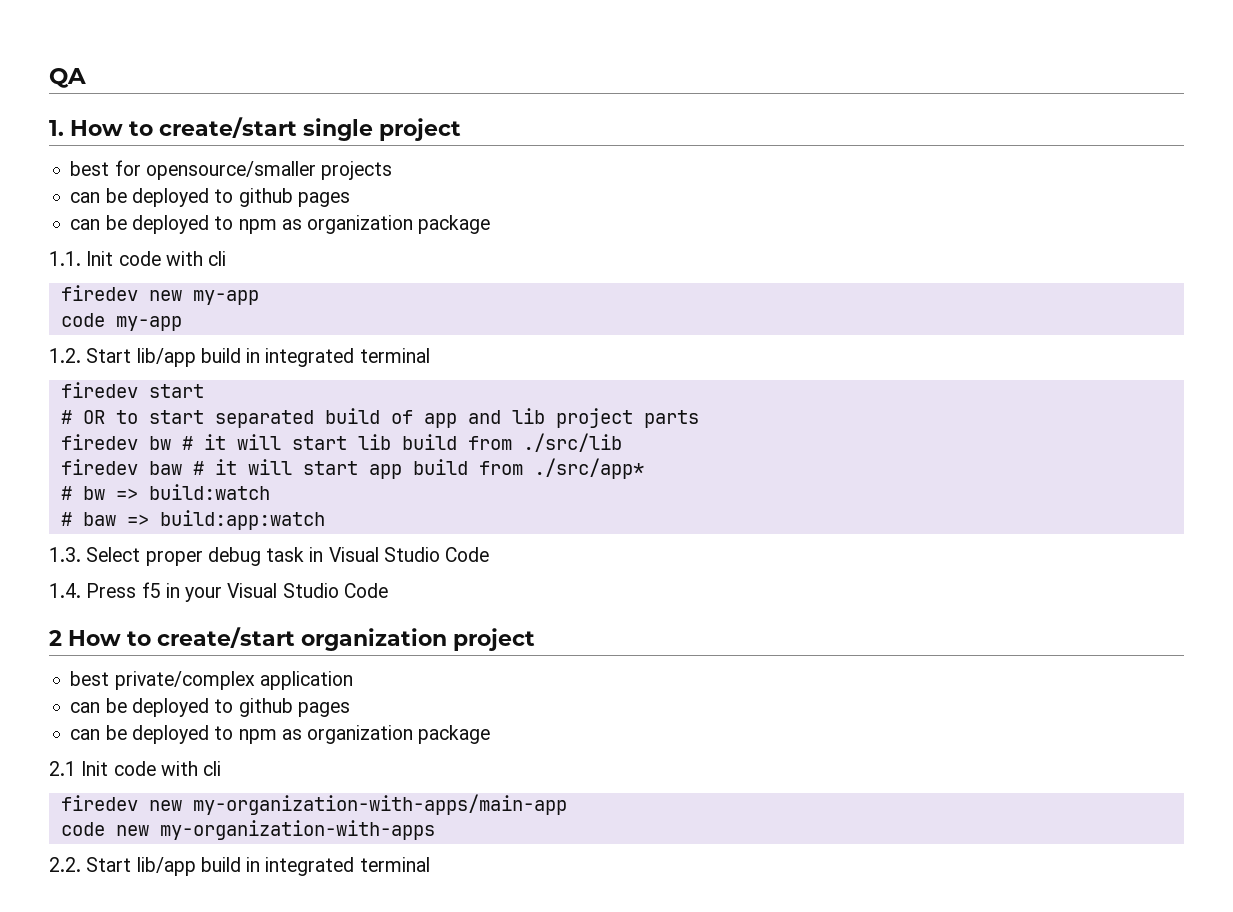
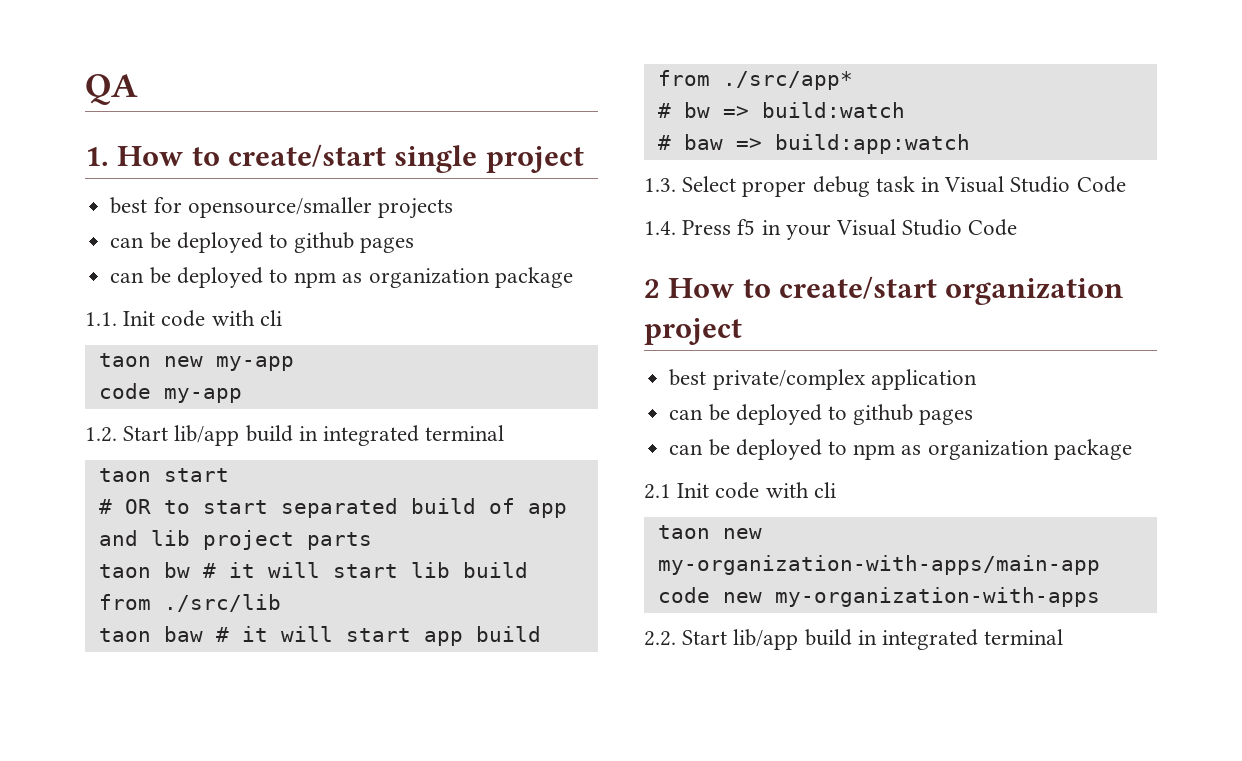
[60,285,138,301] firedev -> [98,353,151,367] taon
[60,382,138,398] firedev -> [98,468,151,482] taon
[60,434,138,450] firedev -> [98,564,151,578] taon
[60,459,138,475] firedev -> [98,628,151,642] taon
[60,795,138,811] firedev -> [657,525,710,539] taon

